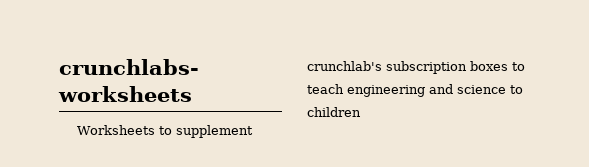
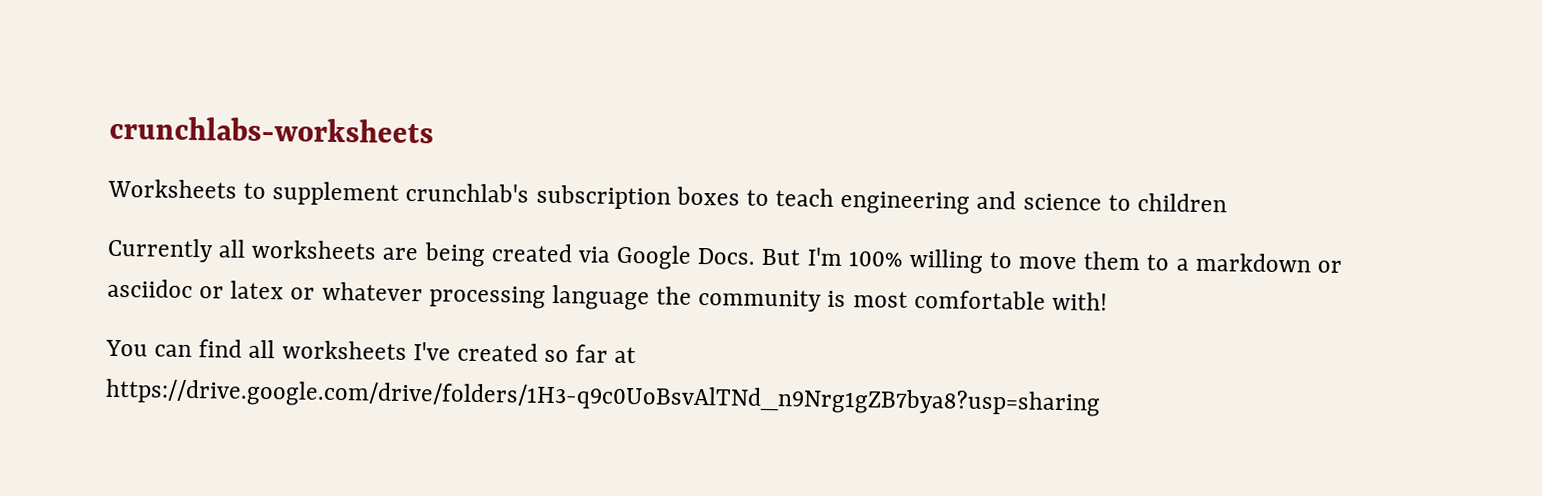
(361, 112) none -> [107,237,1342,274] [107,278,1108,312] [105,339,637,364] [105,378,1101,417] // Currently all worksheets are being created via Google Docs. But I'm 100% willing to move them to a markdown or asciidoc or latex or whatever processing language the community is most comfortable with! // You can find all worksheets I've created so far at https://drive.google.com/drive/folders/1H3-q9c0UoBsvAlTNd_n9Nrg1gZB7bya8?usp=sharing

